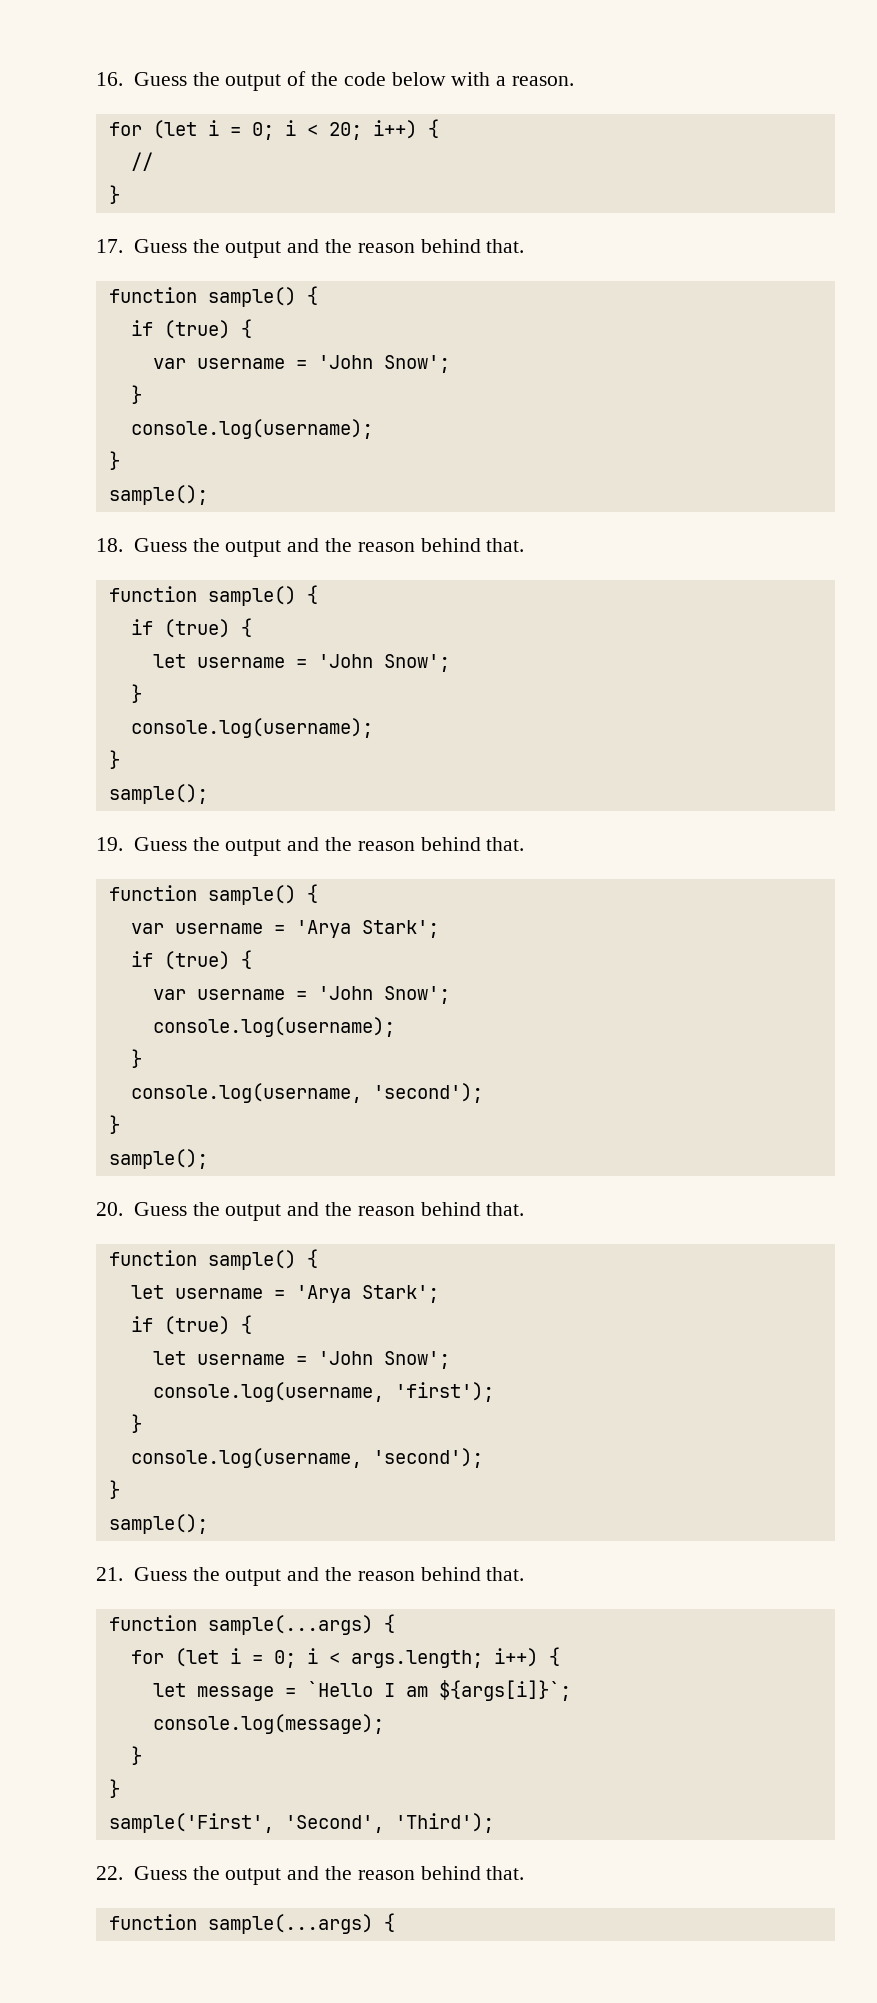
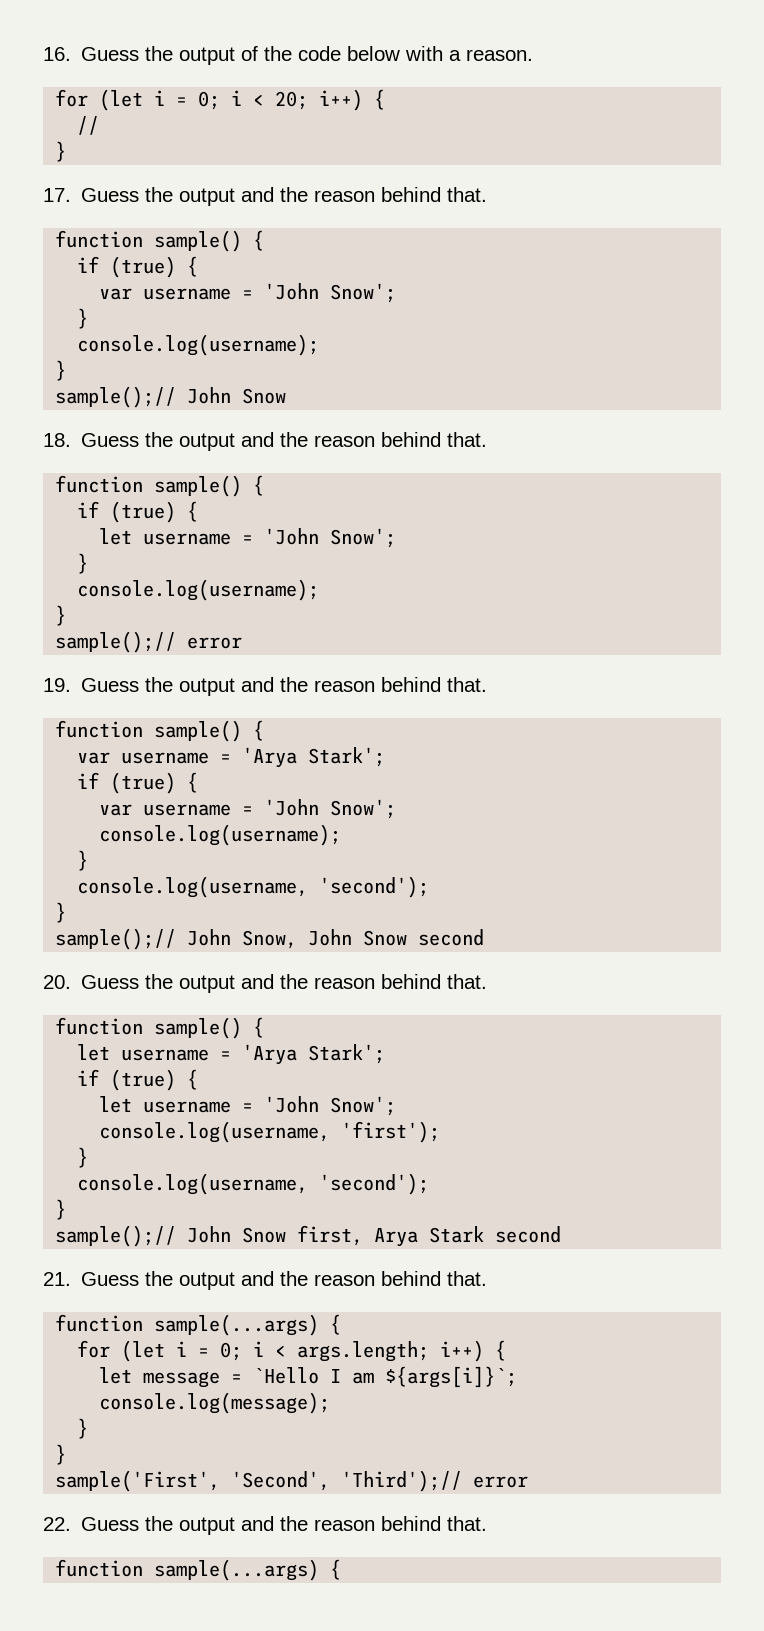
[108,485,208,505] sample(); -> [55,386,287,408] sample();// John Snow
[108,784,208,804] sample(); -> [55,631,243,653] sample();// error
[108,1149,208,1169] sample(); -> [55,928,485,950] sample();// John Snow, John Snow second
[108,1514,208,1534] sample(); -> [55,1225,562,1247] sample();// John Snow first, Arya Stark second
[394,1813,494,1833] 'Third'); -> [341,1470,529,1492] 'Third');// error

